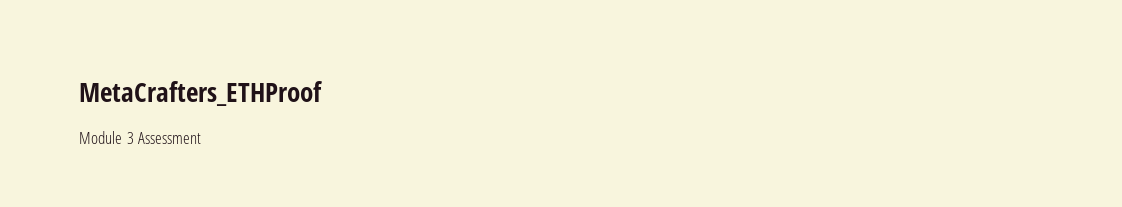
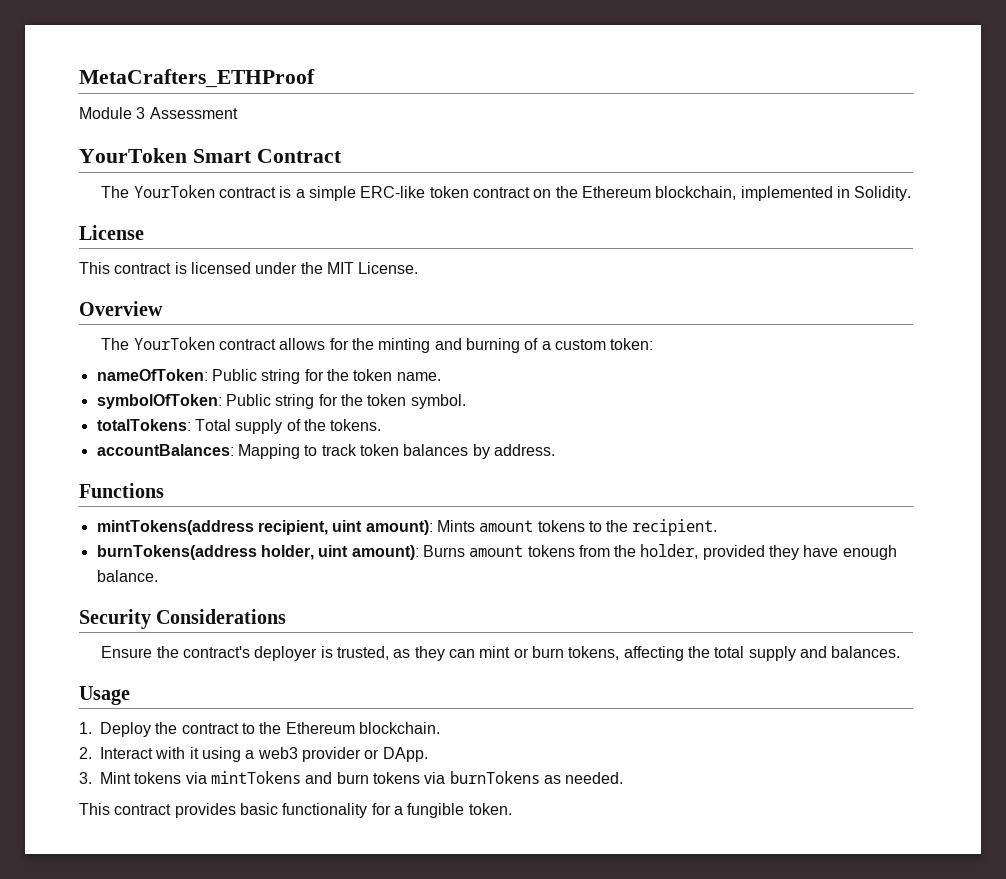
(202, 138) none -> [79,148,342,163] [101,185,912,201] [79,225,144,240] [79,262,419,274] [79,301,163,316] [101,337,654,353] [96,369,441,384] [96,394,466,409] [96,419,382,434] [96,444,555,459] [79,483,164,498] [96,519,718,536] [96,544,897,560] [96,570,158,582] [79,609,287,629] [101,646,901,661] [79,686,130,705] [79,722,440,737] [79,747,428,762] [79,771,624,784] [79,803,512,818] // YourToken Smart Contract // The YourToken contract is a simple ERC-like token contract on the Ethereum blockchain, implemented in Solidity. // License // This contract is licensed under the MIT License. // Overview // The YourToken contract allows for the minting and burning of a custom token: // nameOfToken: Public string for the token name. // symbolOfToken: Public string for the token symbol. // totalTokens: Total supply of the tokens. // accountBalances: Mapping to track token balances by address. // Functions // mintTokens(address recipient, uint amount): Mints amount tokens to the recipient. // burnTokens(address holder, uint amount): Burns amount tokens from the holder, provided they have enough balance. // Security Considerations // Ensure the contract's deployer is trusted, as they can mint or burn tokens, affecting the total supply and balances. // Usage // 1. Deploy the contract to the Ethereum blockchain. // 2. Interact with it using a web3 provider or DApp. // 3. Mint tokens via mintTokens and burn tokens via burnTokens as needed. // This contract provides basic functionality for a fungible token.

